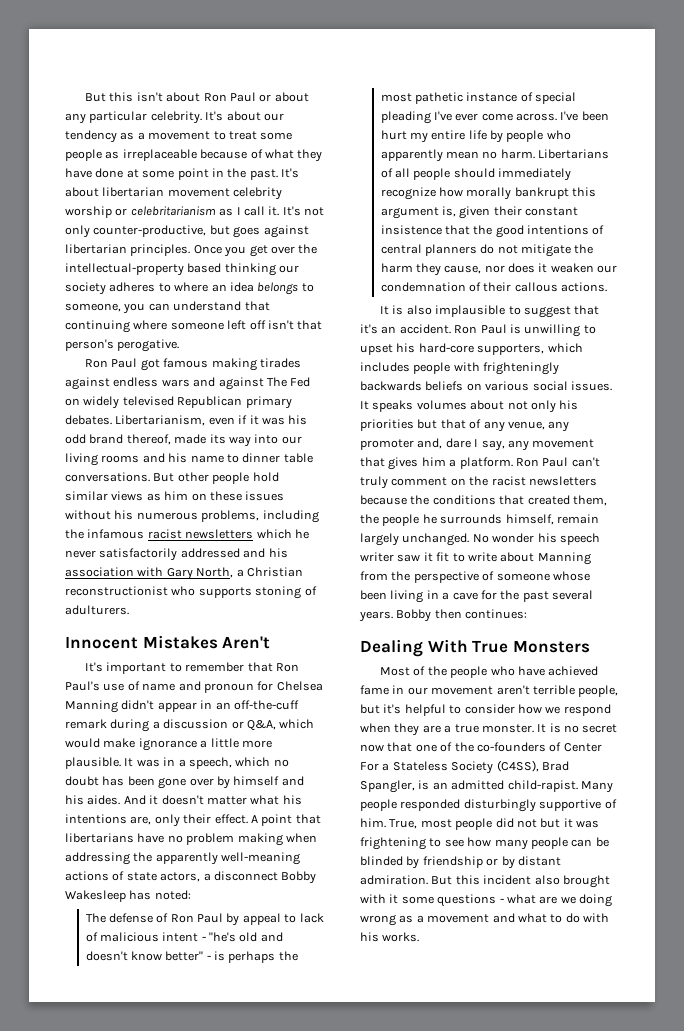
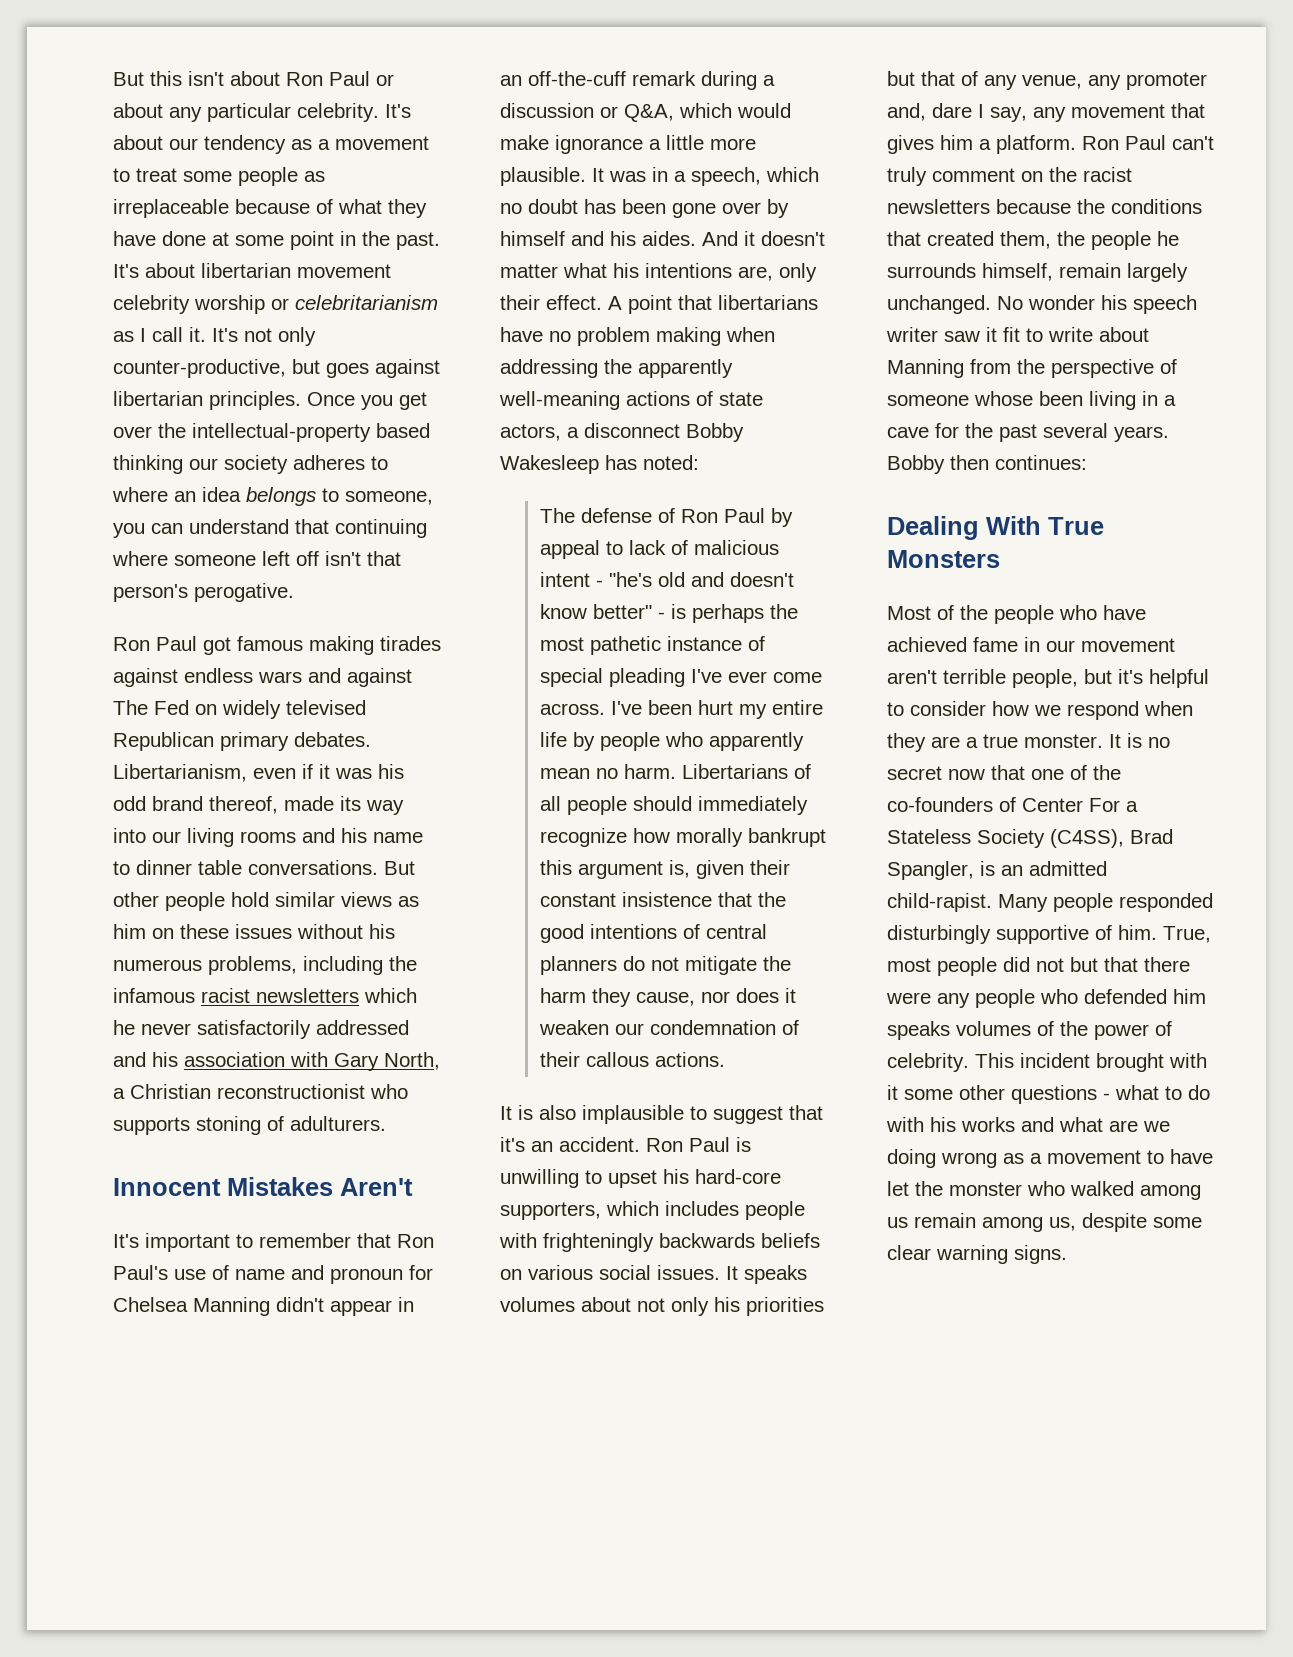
[563,818,599,828] [360,837,609,850] [360,856,561,869] [360,875,560,885] it was frightening to see how many people can be blinded by friendship or by distant admiration. But this incident also -> [1104,957,1190,972] [886,989,1206,1008] [887,1021,1172,1040] [887,1053,1090,1072] that there were any people who defended him speaks volumes of the power of celebrity. This incident
(434, 900) none -> [959,1085,1005,1100] other
(536, 899) none -> [1165,1085,1210,1100] [886,1117,1103,1132] to do with his works and what
[492,913,609,923] [360,932,420,942] and what to do with his works. -> [1147,1149,1213,1164] [887,1181,1201,1200] [887,1213,1202,1232] [887,1245,1067,1264] to have let the monster who walked among us remain among us, despite some clear warning signs.

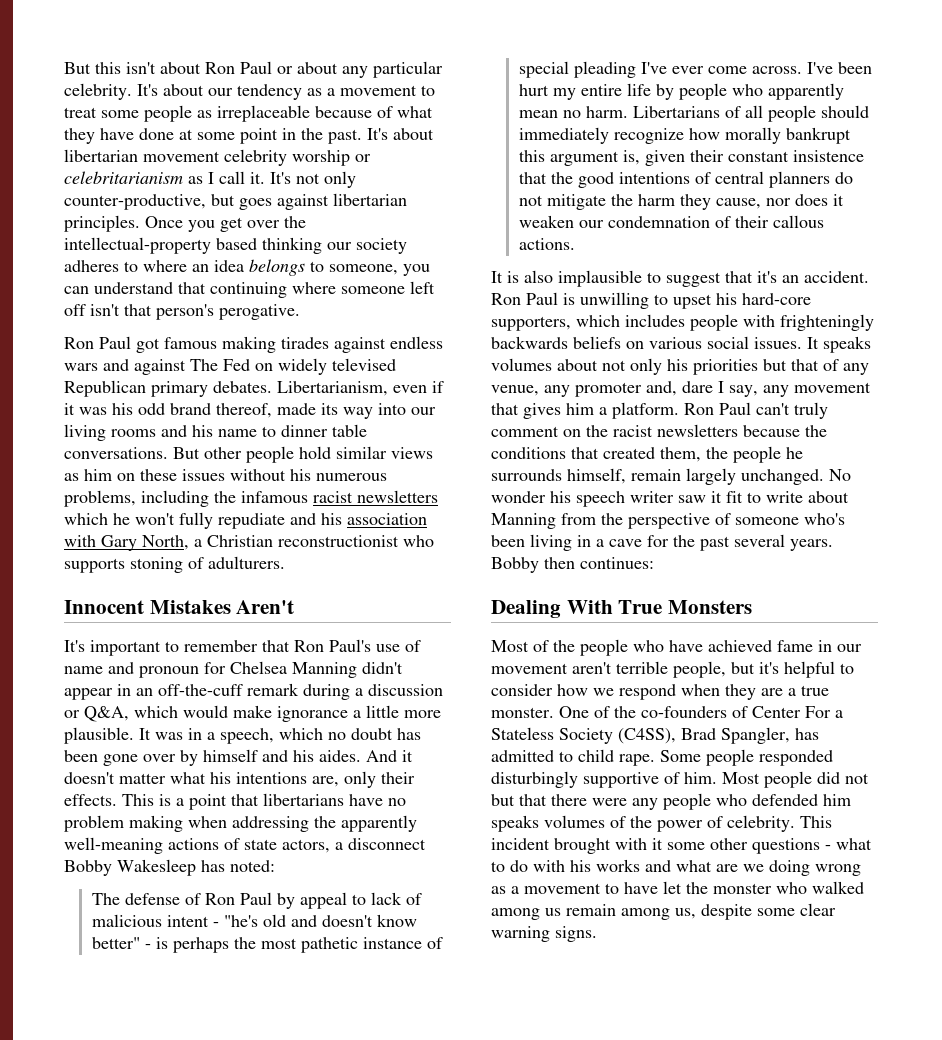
[141,1020,409,1039] never satisfactorily addressed -> [135,512,285,529] won't fully repudiate
[546,295,622,310] effect. A -> [64,794,184,806] effects. This is a
[974,391,1033,406] whose -> [804,513,845,525] who's
[1109,733,1170,748] [887,765,1064,780] It is no secret now that one -> [559,706,589,718] One
[980,861,1107,876] [887,893,1048,912] is an admitted child-rapist. Many -> [795,728,819,740] [491,749,701,766] has admitted to child rape. Some
[1163,926,1211,943] [887,958,931,972] True, most -> [722,772,760,784] Most

